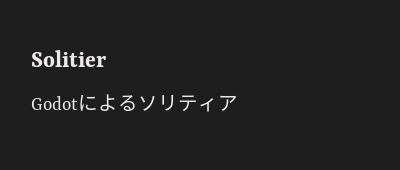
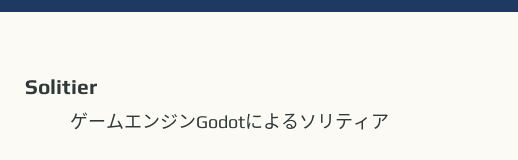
(106, 58) none -> [70,112,197,130] ゲームエンジン

